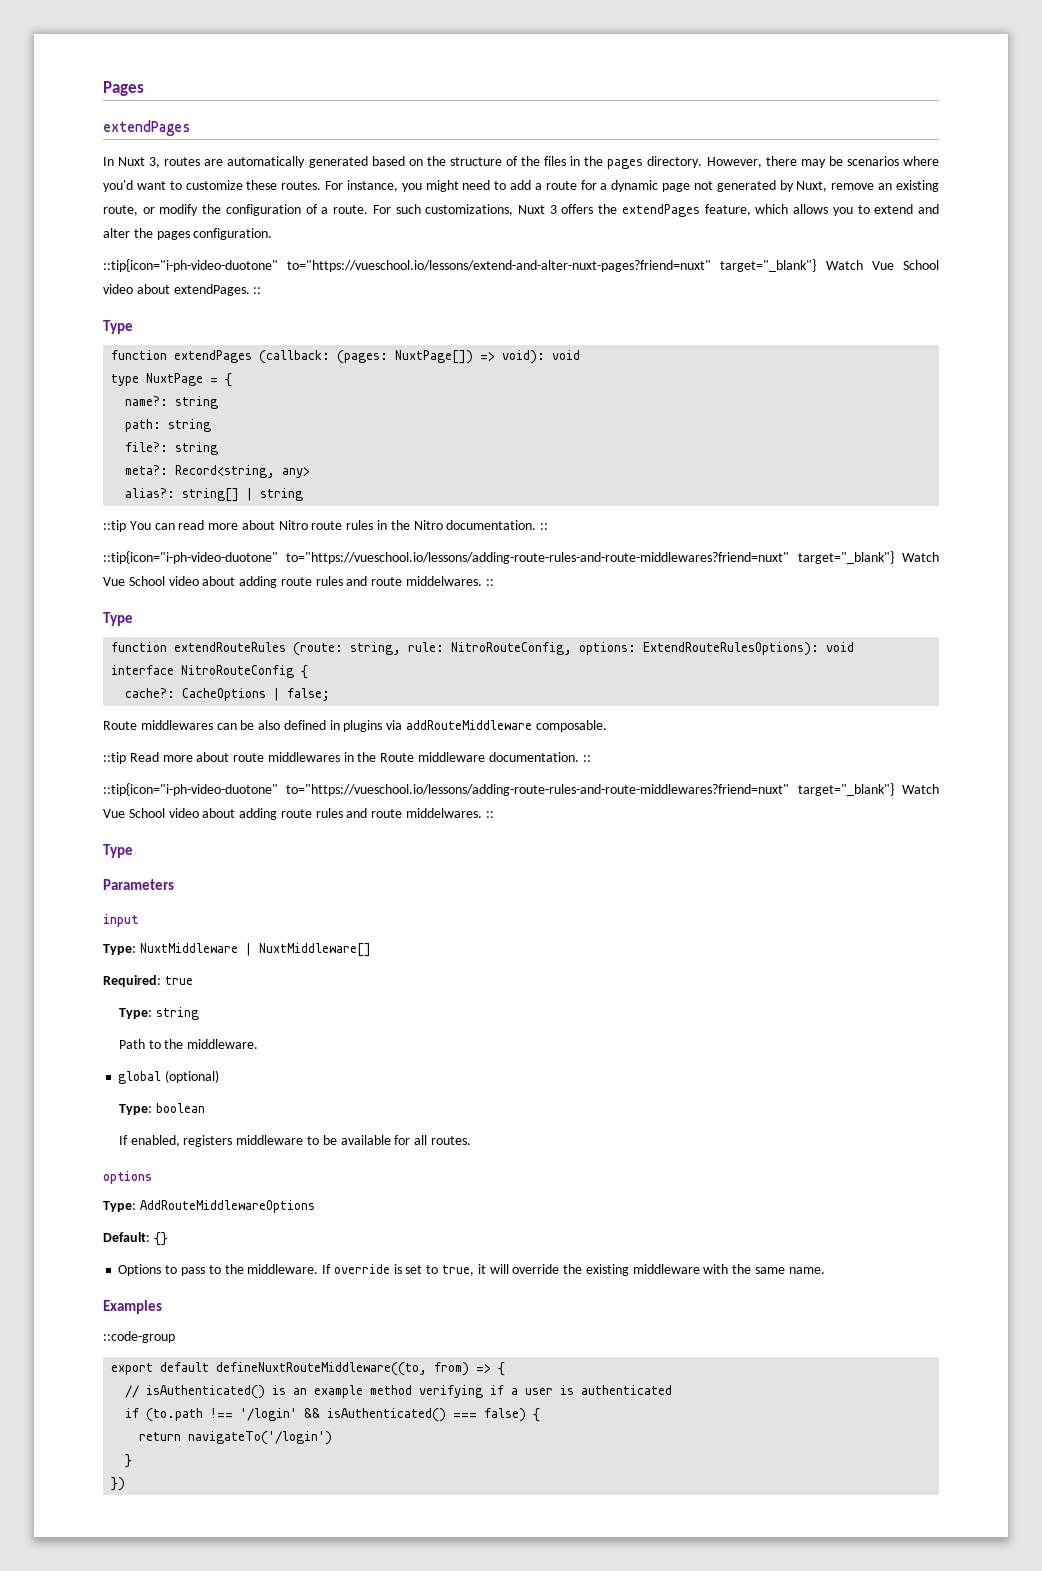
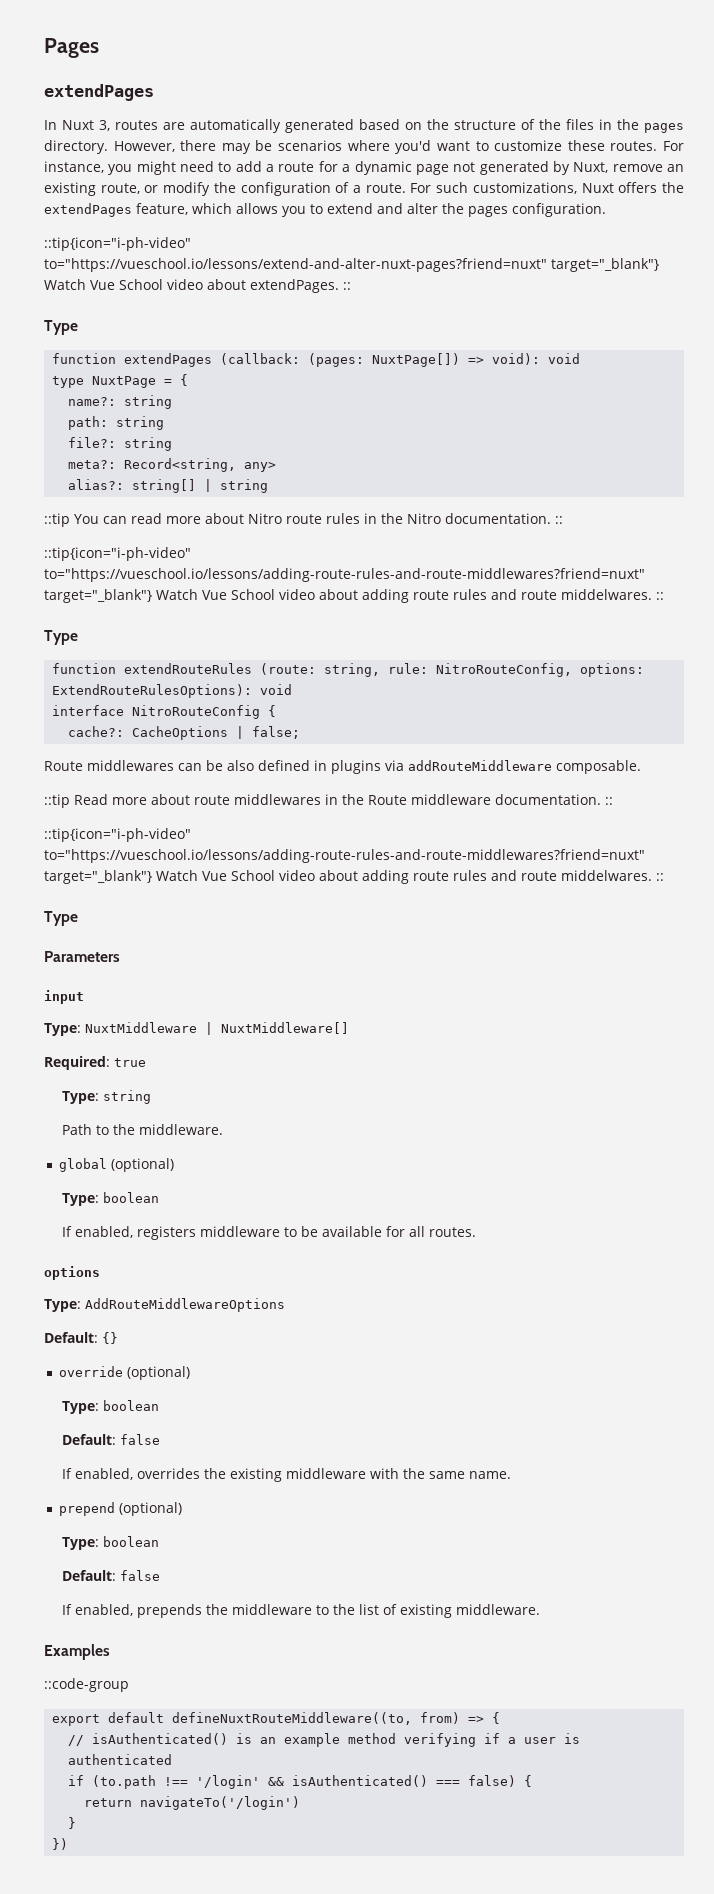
[549,205,557,214] 3 -> (614, 188) none
[103,259,278,272] ::tip{icon="i-ph-video-duotone" -> [44,237,191,251] ::tip{icon="i-ph-video"
[103,551,278,564] ::tip{icon="i-ph-video-duotone" -> [44,547,191,561] ::tip{icon="i-ph-video"
[103,783,278,796] ::tip{icon="i-ph-video-duotone" -> [44,828,191,842] ::tip{icon="i-ph-video"
[118,1264,560,1276] Options to pass to the middleware. If override is set to true, it will override -> [58,1366,190,1380] [61,1400,159,1414] [61,1434,160,1445] [61,1468,200,1480] override (optional) // Type: boolean // Default: false // If enabled, overrides
(825, 1270) none -> [58,1502,182,1516] [61,1536,159,1550] [61,1570,160,1581] [61,1604,540,1618] // prepend (optional) // Type: boolean // Default: false // If enabled, prepends the middleware to the list of existing middleware.

